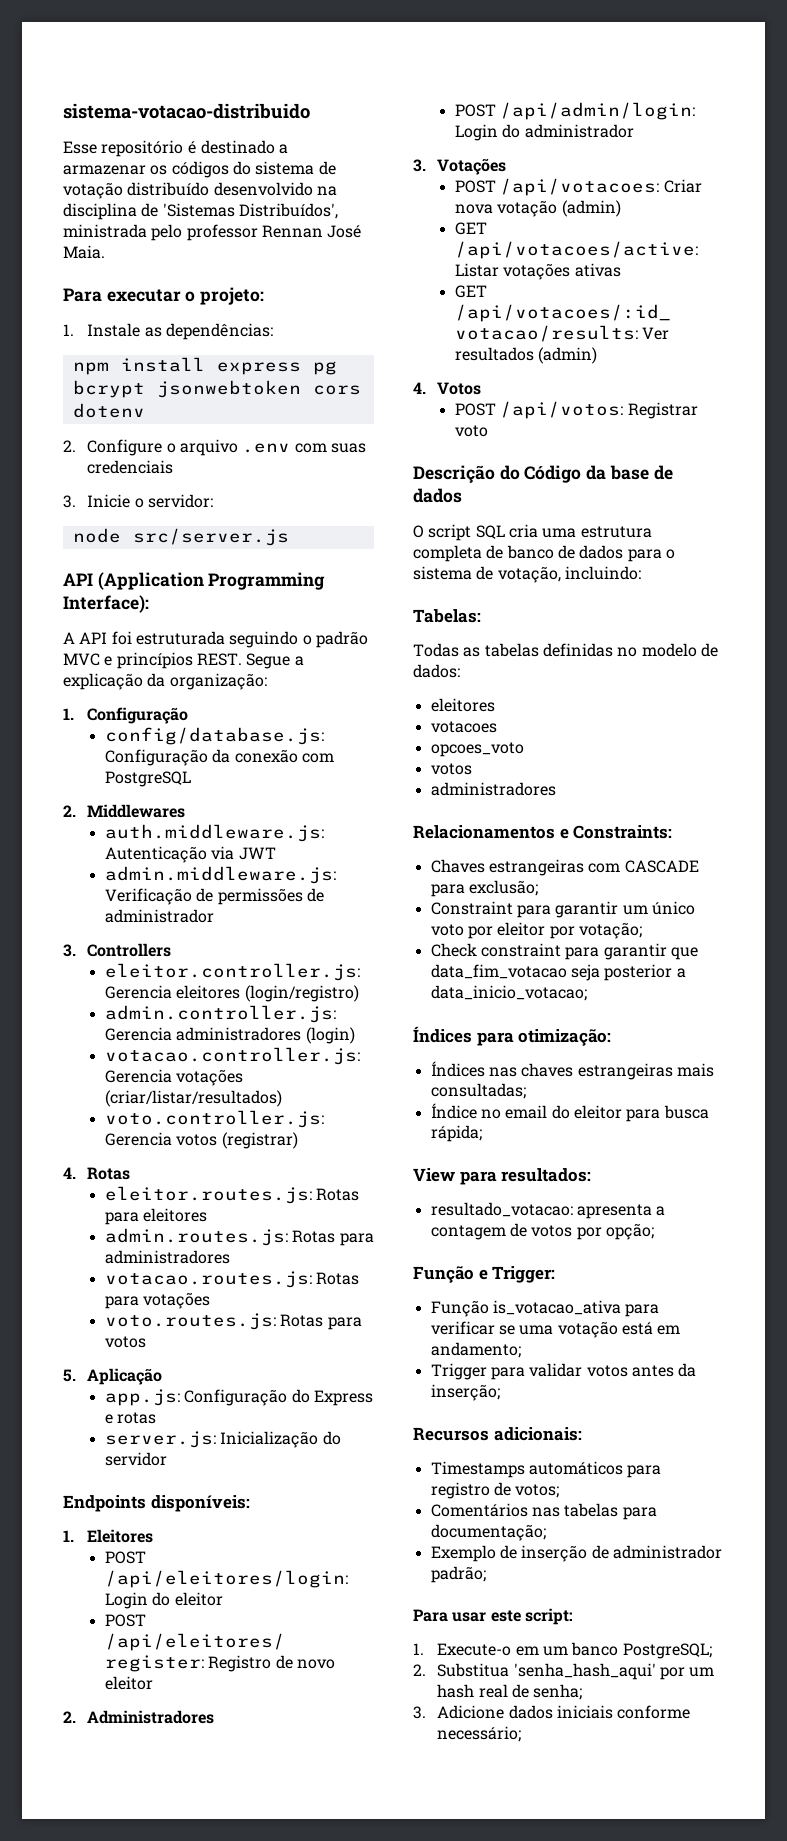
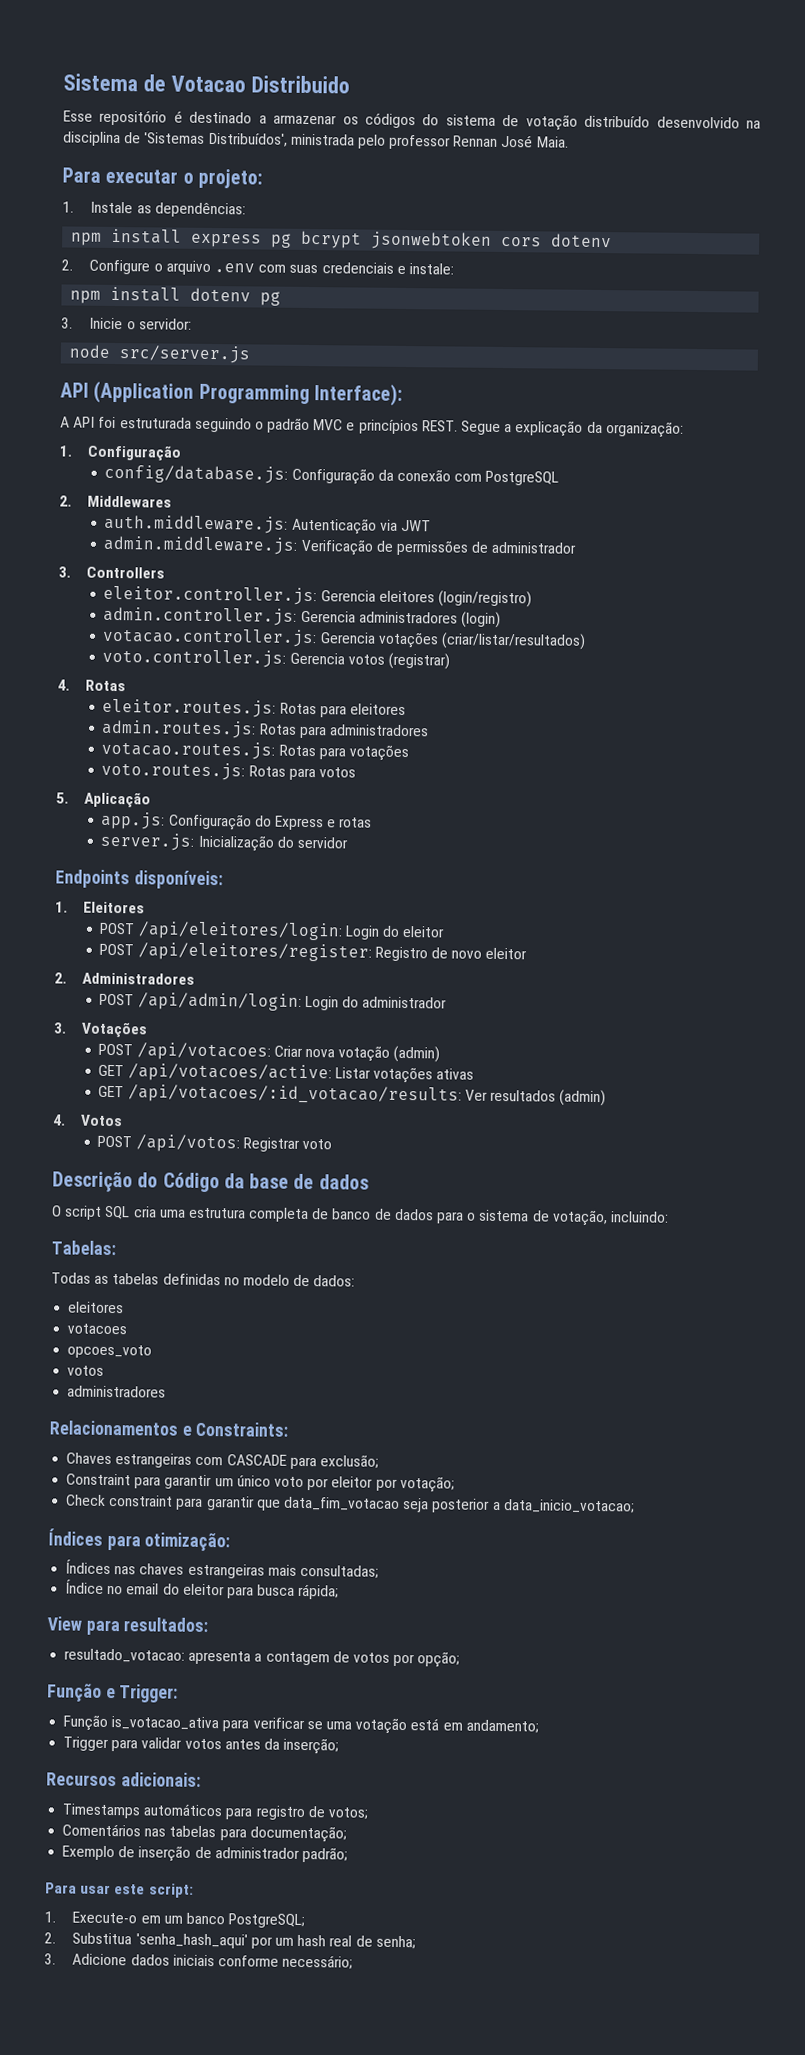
[63,103,310,119] sistema-votacao-distribuido -> [63,73,350,94] Sistema de Votacao Distribuido
(174, 467) none -> [396,263,454,275] [70,286,282,306] e instale: // npm install dotenv pg

